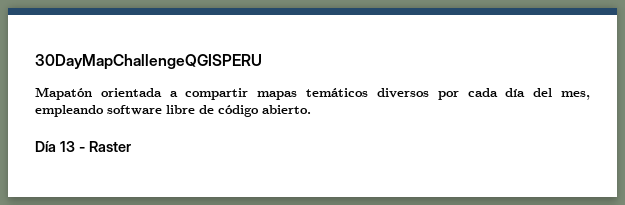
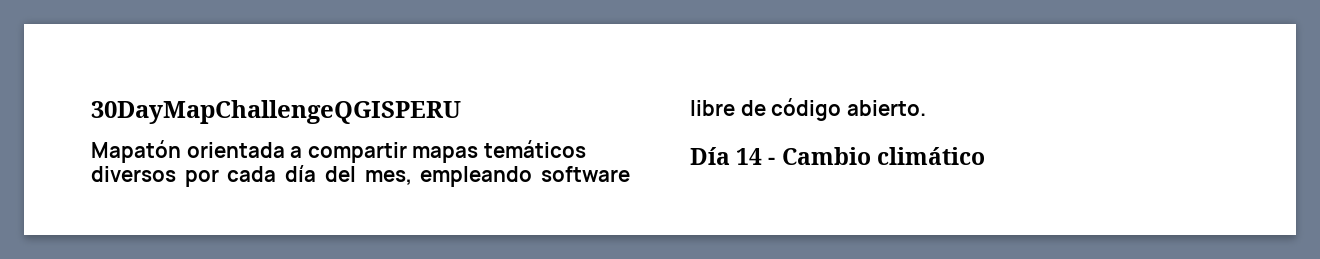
[59,141,131,152] 13 - Raster -> [736,147,985,165] 14 - Cambio climático

